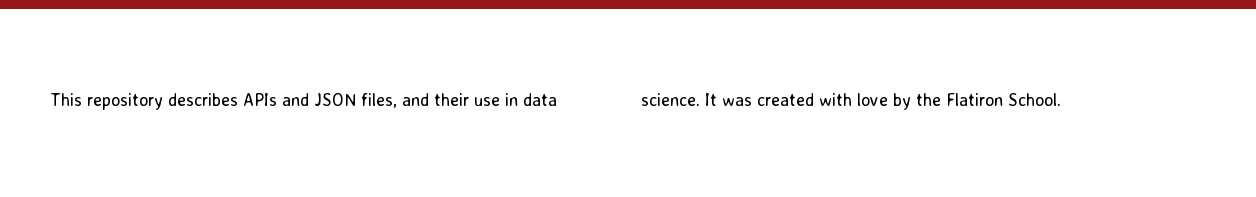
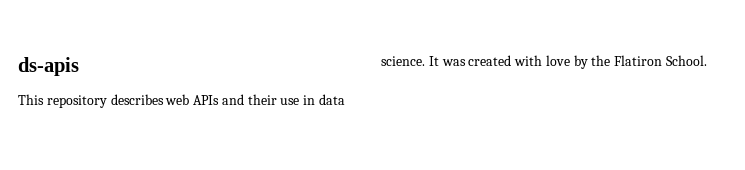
(50, 99) none -> [18,57,79,76] ds-apis //
(238, 99) none -> [165,94,190,105] web
[314,93,429,108] JSON files, and -> (244, 99) none

